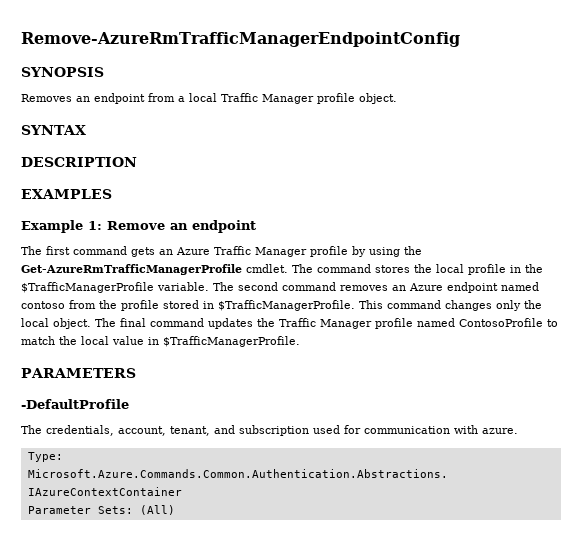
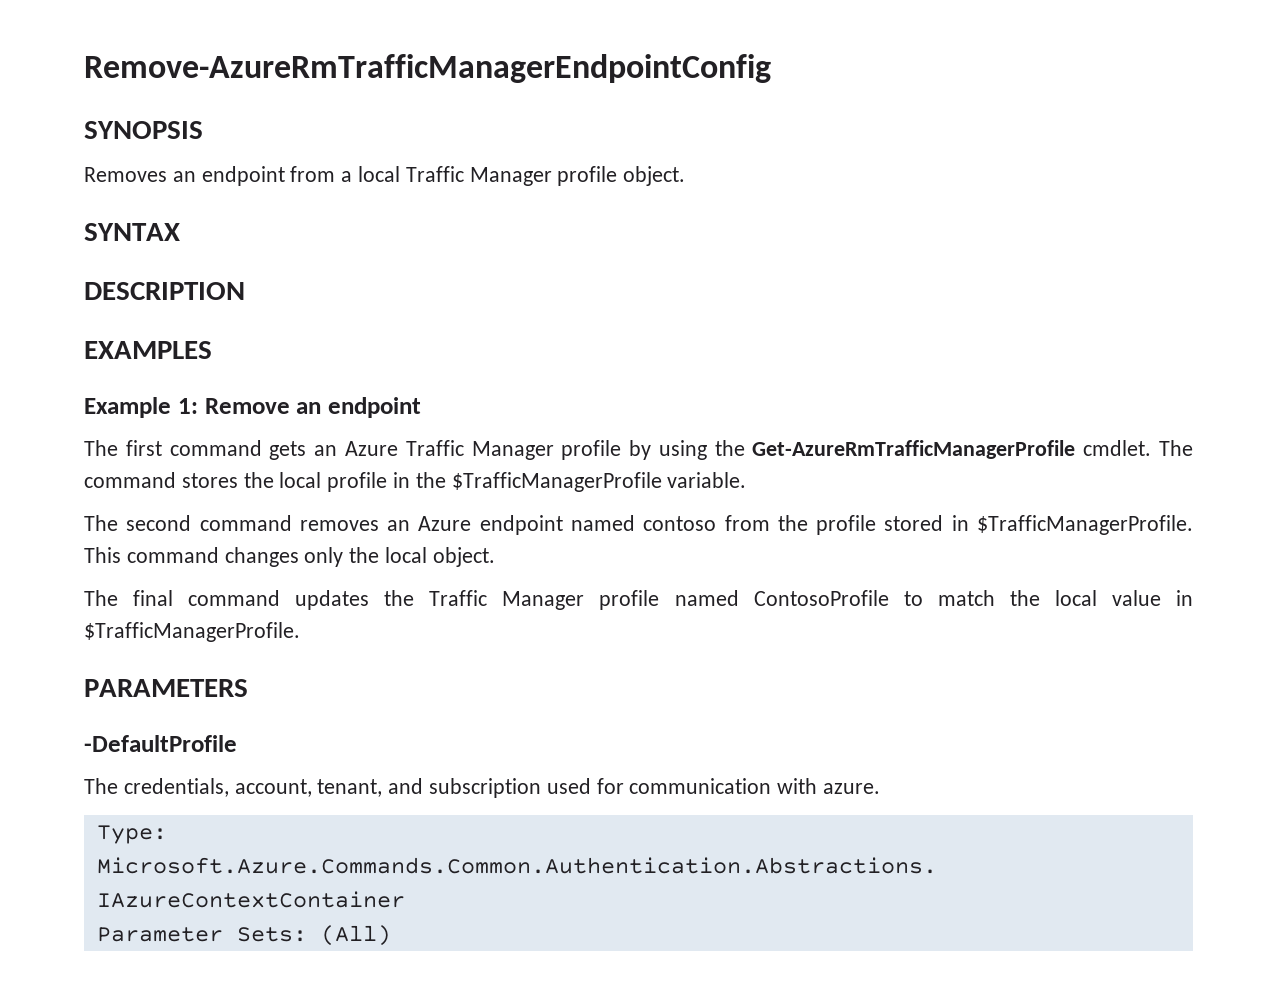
(209, 286) none -> (747, 480) //
(91, 323) none -> (495, 557) //

